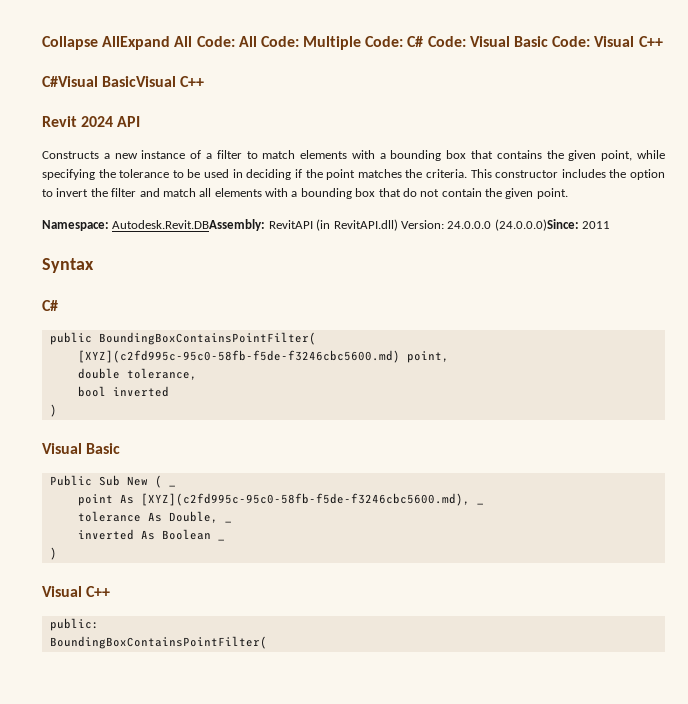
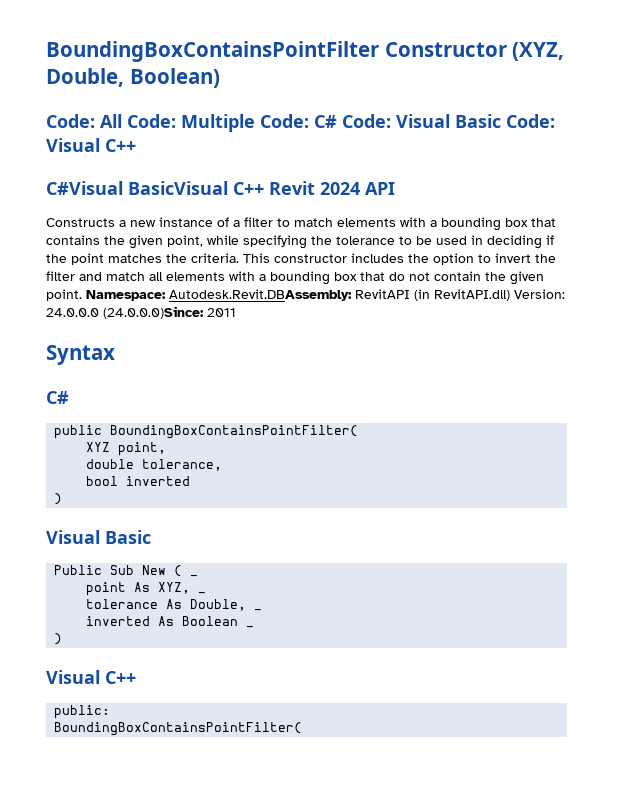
[42,36,193,50] Collapse AllExpand All -> [46,41,565,62] [46,68,220,88] BoundingBoxContainsPointFilter Constructor (XYZ, Double, Boolean) //
(205, 81) // -> (264, 188) none
(568, 193) // -> (82, 295) none
[77,350,400,363] [XYZ](c2fd995c-95c0-58fb-f5de-f3246cbc5600.md) -> [86,442,111,452] XYZ
[140,493,470,506] [XYZ](c2fd995c-95c0-58fb-f5de-f3246cbc5600.md), -> [158,582,191,594] XYZ,

